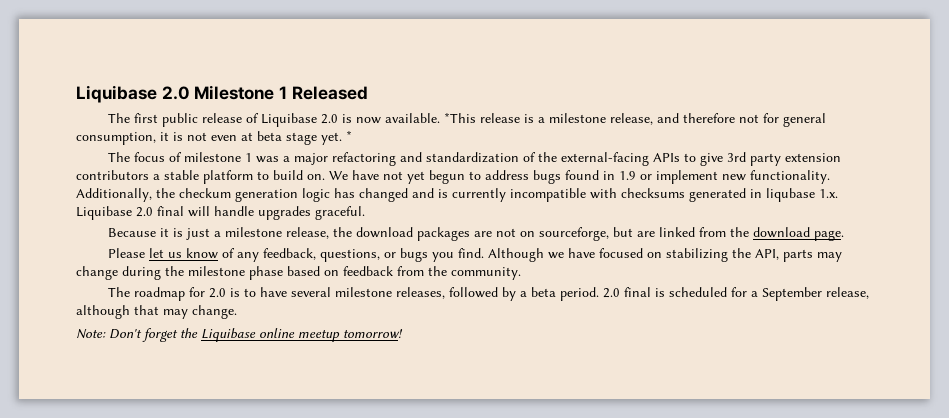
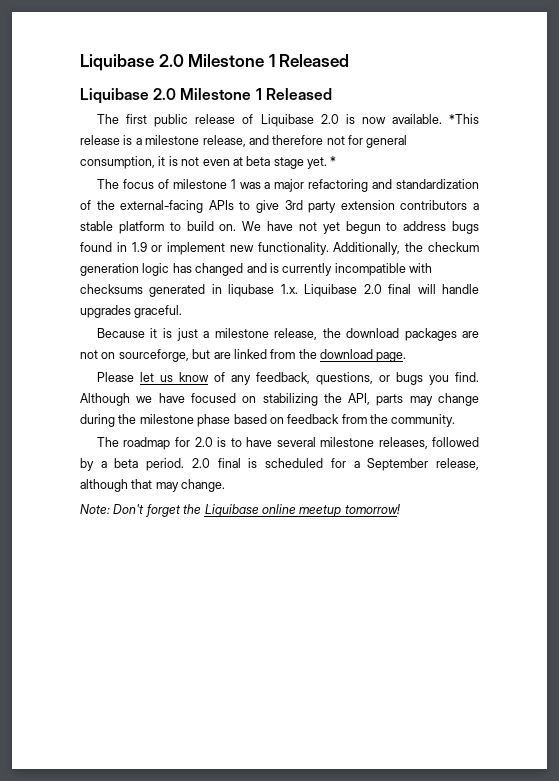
[76,85,368,103] Liquibase 2.0 Milestone 1 Released -> [80,54,350,71] [80,88,332,104] Liquibase 2.0 Milestone 1 Released // Liquibase 2.0 Milestone 1 Released

